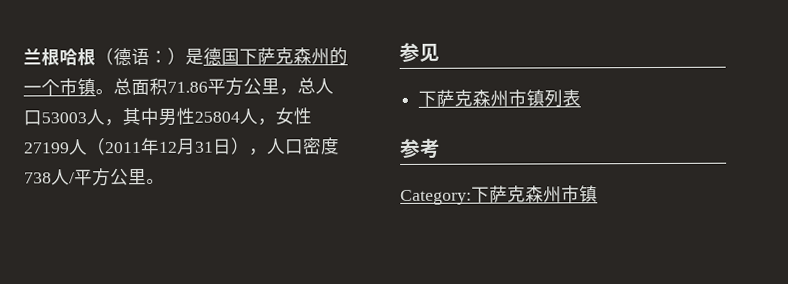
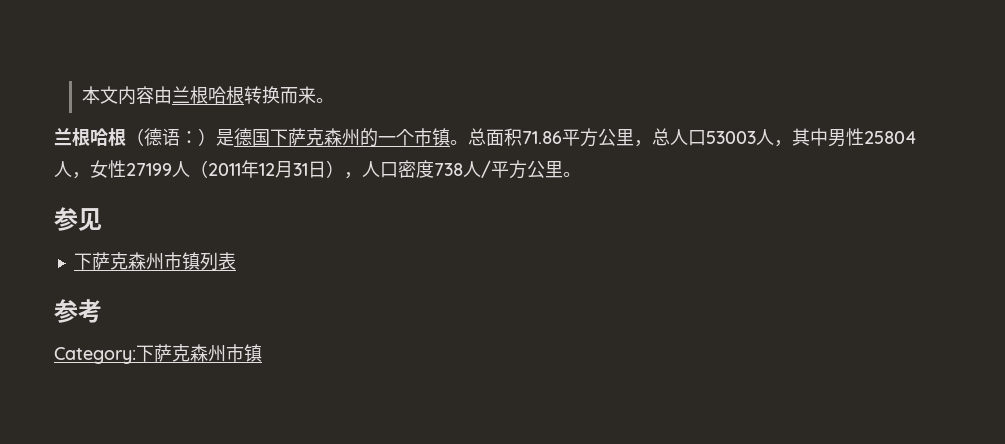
(23, 57) none -> [81,86,334,105] 本文内容由兰根哈根转换而来。 //

